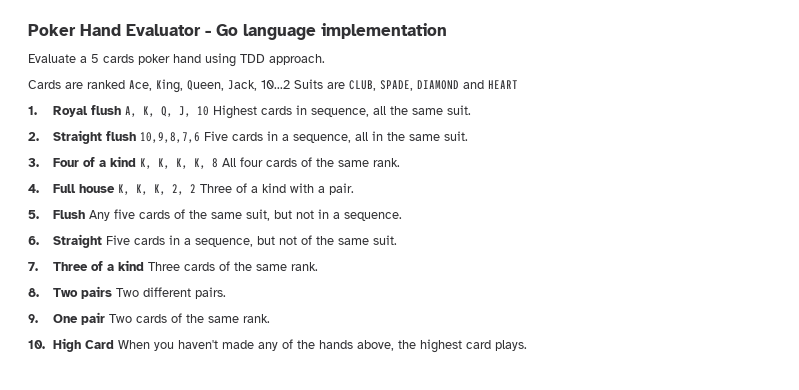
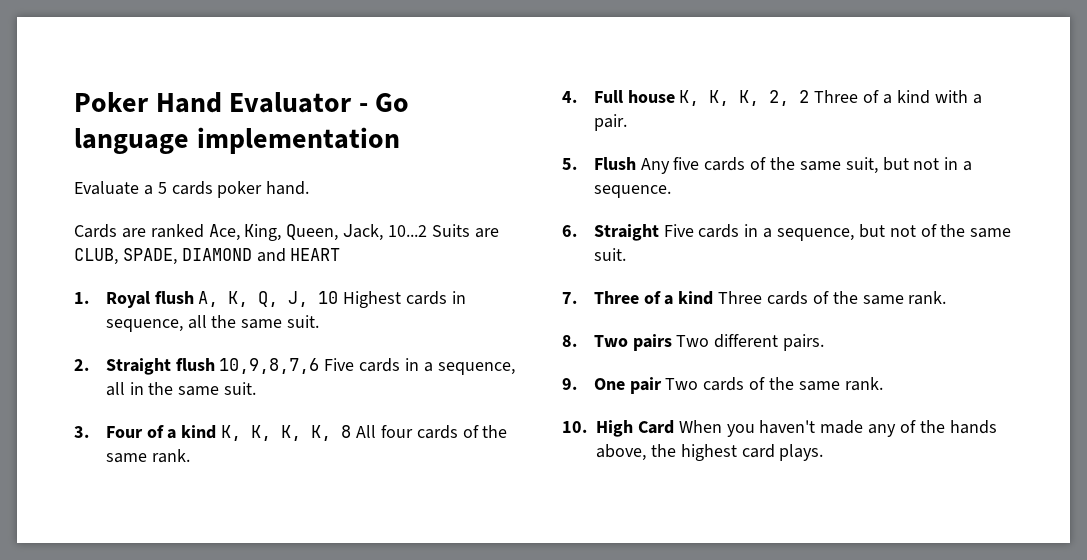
[173,53,325,67] hand using TDD approach. -> [266,181,310,195] hand.

